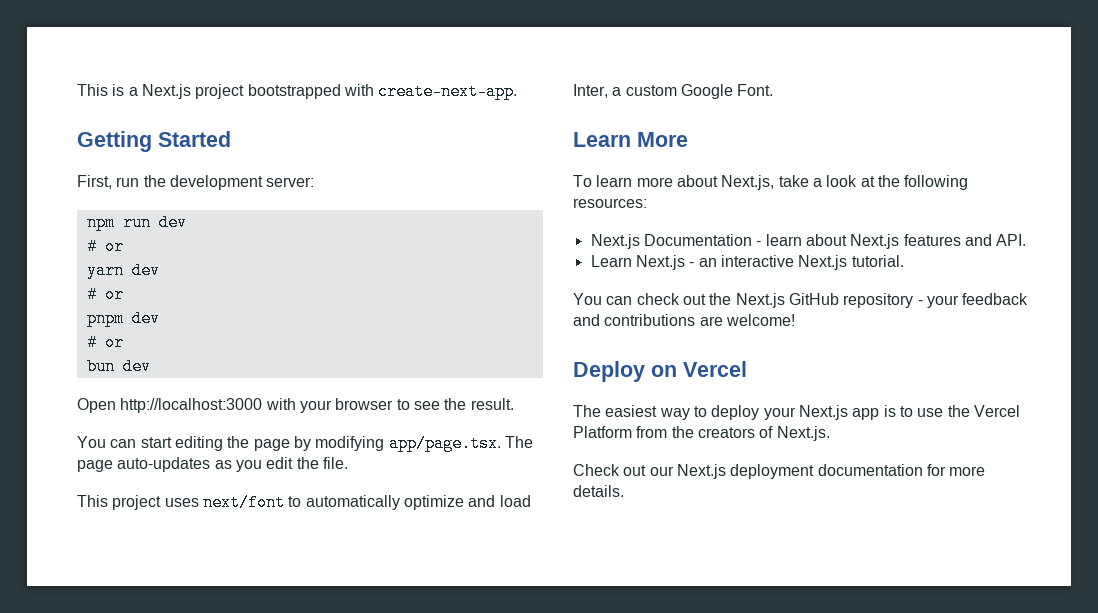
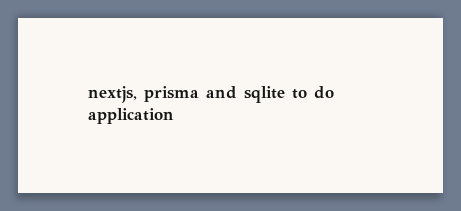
[77,83,518,100] [77,131,231,152] [77,175,315,190] [86,214,187,231] [86,238,124,255] [86,262,160,279] [86,286,124,303] [86,310,160,327] [86,334,124,351] [86,358,151,375] [77,398,514,413] [77,435,533,452] [77,457,348,472] [77,494,531,511] [573,84,774,99] [573,132,688,147] [573,175,969,190] [573,198,647,208] [590,234,1027,249] [590,255,904,270] [573,293,1029,308] [573,314,795,326] [573,361,747,382] [573,405,1020,420] [573,426,830,441] [573,464,986,479] [573,485,624,497] This is a Next.js project bootstrapped with create-next-app. // Getting Started // First, run the development server: // npm run dev // # or // yarn dev // # or // pnpm dev // # or // bun dev // Open http://localhost:3000 with your browser to see the result. // You can start editing the page by modifying app/page.tsx. The page auto-updates as you edit the file. // This project uses next/font to automatically optimize and load Inter, a custom Google Font. // Learn More // To learn more about Next.js, take a look at the following resources: // Next.js Documentation - learn about Next.js features and API. // Learn Next.js - an interactive Next.js tutorial. // You can check out the Next.js GitHub repository - your feedback and contributions are welcome! // Deploy on Vercel // The easiest way to deploy your Next.js app is to use the Vercel Platform from the creators of Next.js. // Check out our Next.js deployment documentation for more details. -> [88,86,334,103] [88,108,174,124] nextjs, prisma and sqlite to do application

